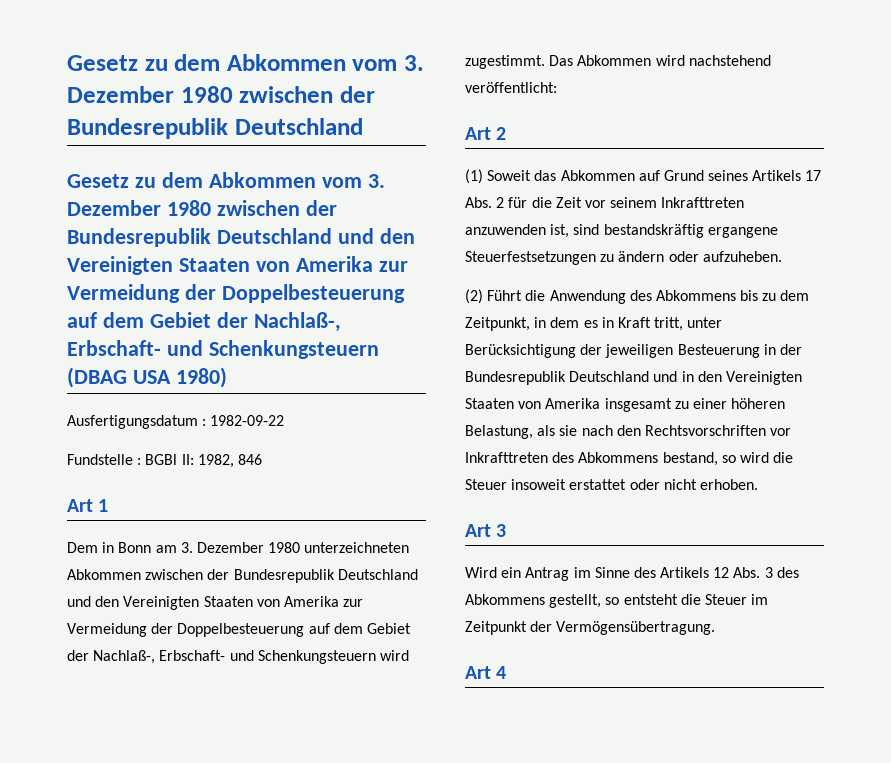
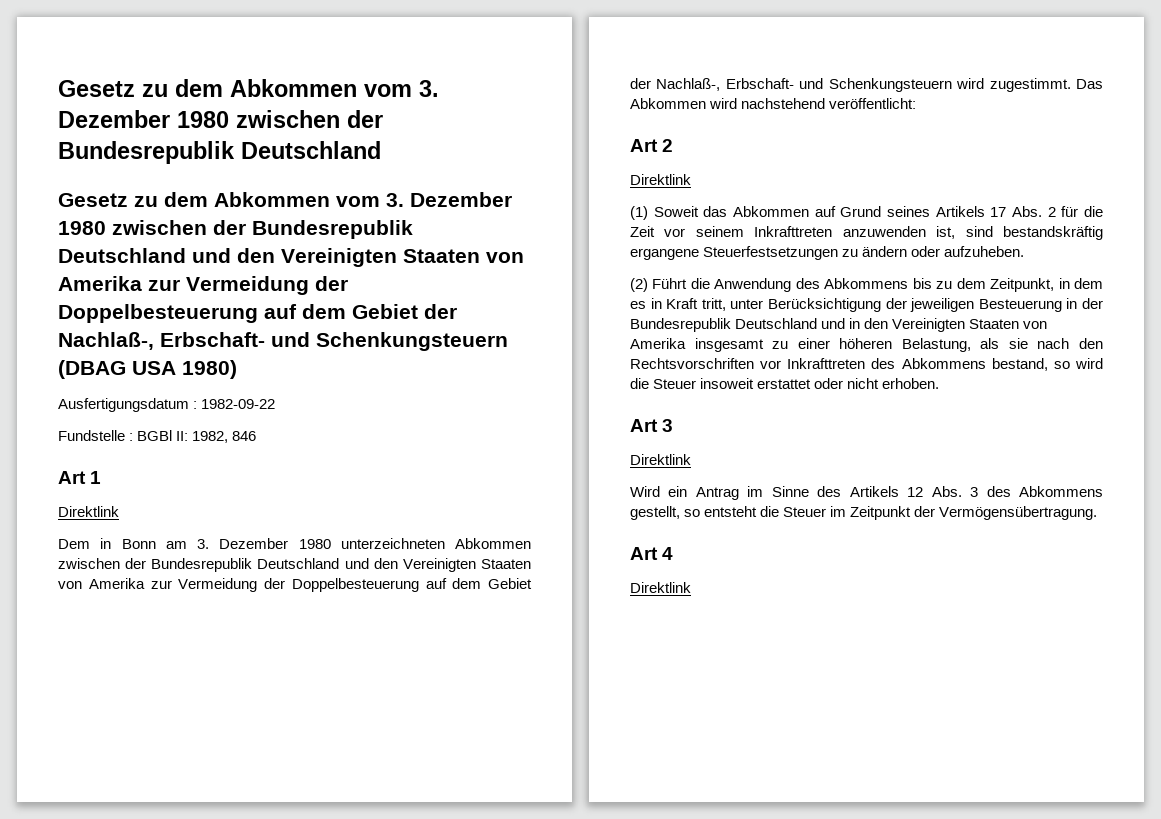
(109, 505) none -> [58,506,119,517] // Direktlink
(507, 133) none -> [630,174,691,185] // Direktlink
(507, 530) none -> [630,454,691,465] // Direktlink
(507, 672) none -> [630,582,691,593] // Direktlink

